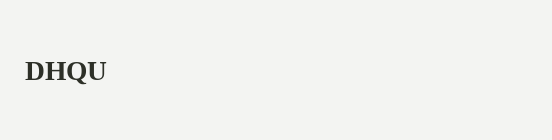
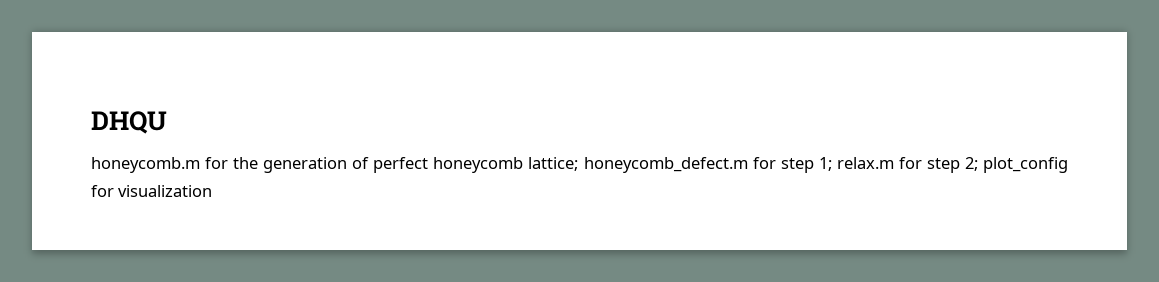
(107, 73) none -> [91,157,1068,173] [91,185,213,197] // honeycomb.m for the generation of perfect honeycomb lattice; honeycomb_defect.m for step 1; relax.m for step 2; plot_config for visualization

